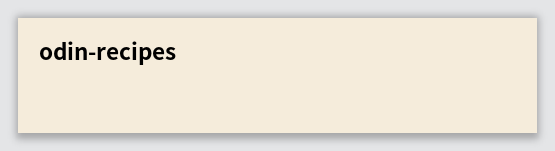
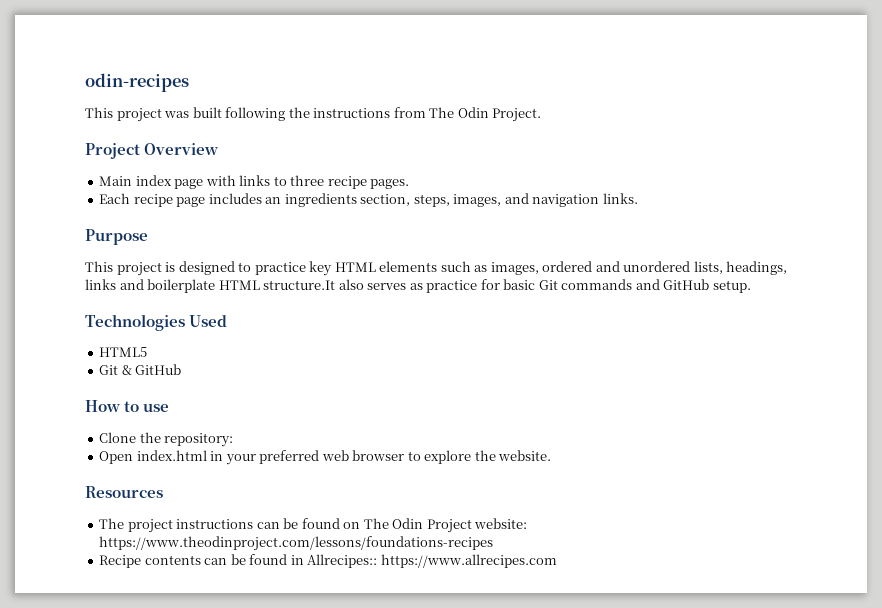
(176, 53) none -> [85,107,542,122] [85,143,220,159] [99,175,410,189] [99,193,638,207] [85,229,148,245] [85,261,788,276] [85,279,751,293] [85,314,228,331] [99,347,148,357] [99,364,182,375] [85,400,170,412] [99,432,234,447] [99,450,552,465] [85,486,163,498] [99,518,528,533] [99,536,494,551] [99,554,557,568] // This project was built following the instructions from The Odin Project. // Project Overview // Main index page with links to three recipe pages. // Each recipe page includes an ingredients section, steps, images, and navigation links. // Purpose // This project is designed to practice key HTML elements such as images, ordered and unordered lists, headings, links and boilerplate HTML structure.It also serves as practice for basic Git commands and GitHub setup. // Technologies Used // HTML5 // Git & GitHub // How to use // Clone the repository: // Open index.html in your preferred web browser to explore the website. // Resources // The project instructions can be found on The Odin Project website: https://www.theodinproject.com/lessons/foundations-recipes // Recipe contents can be found in Allrecipes:: https://www.allrecipes.com

